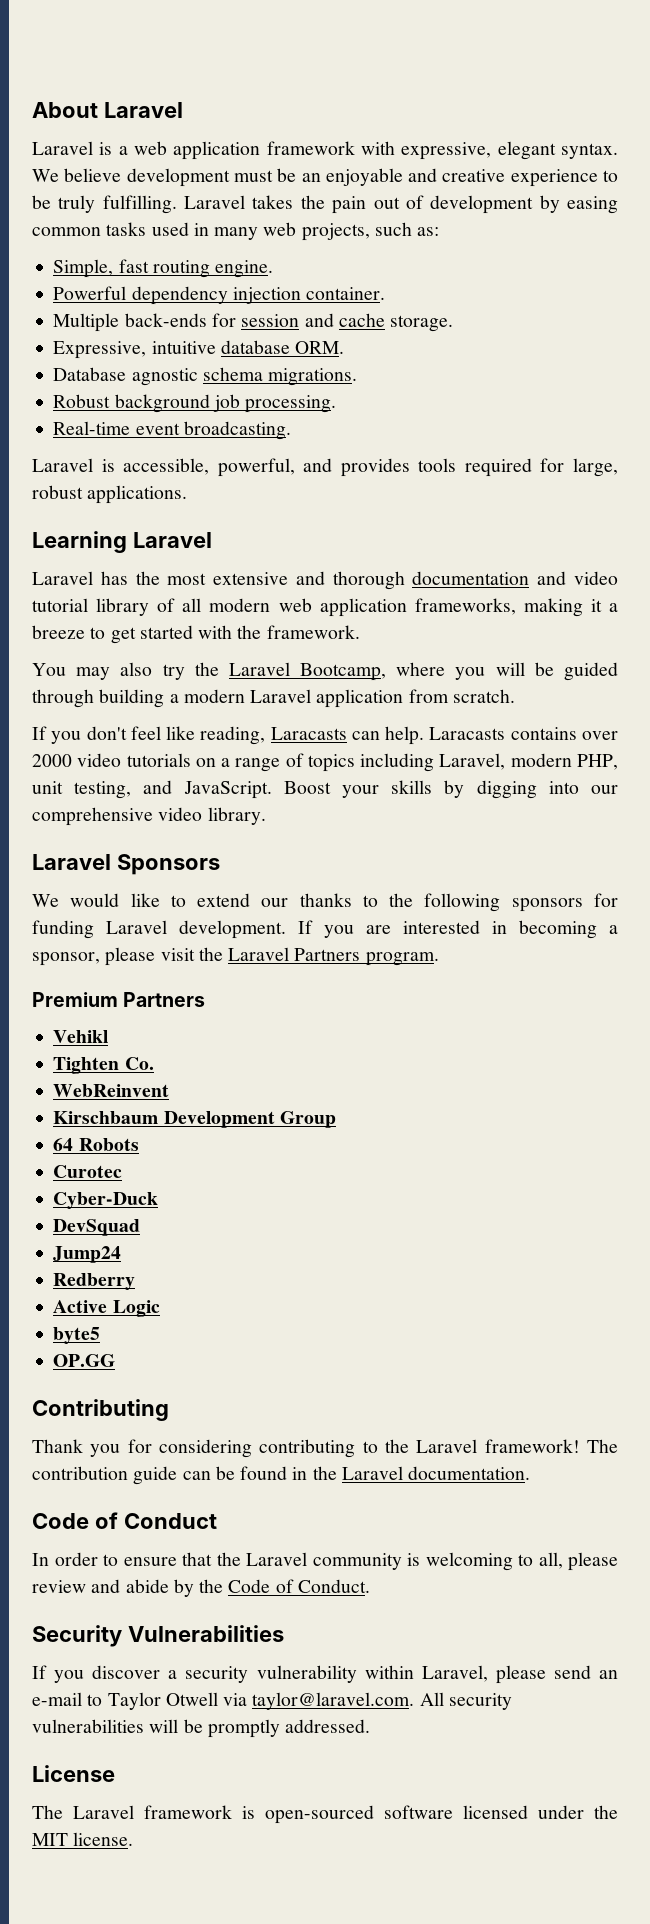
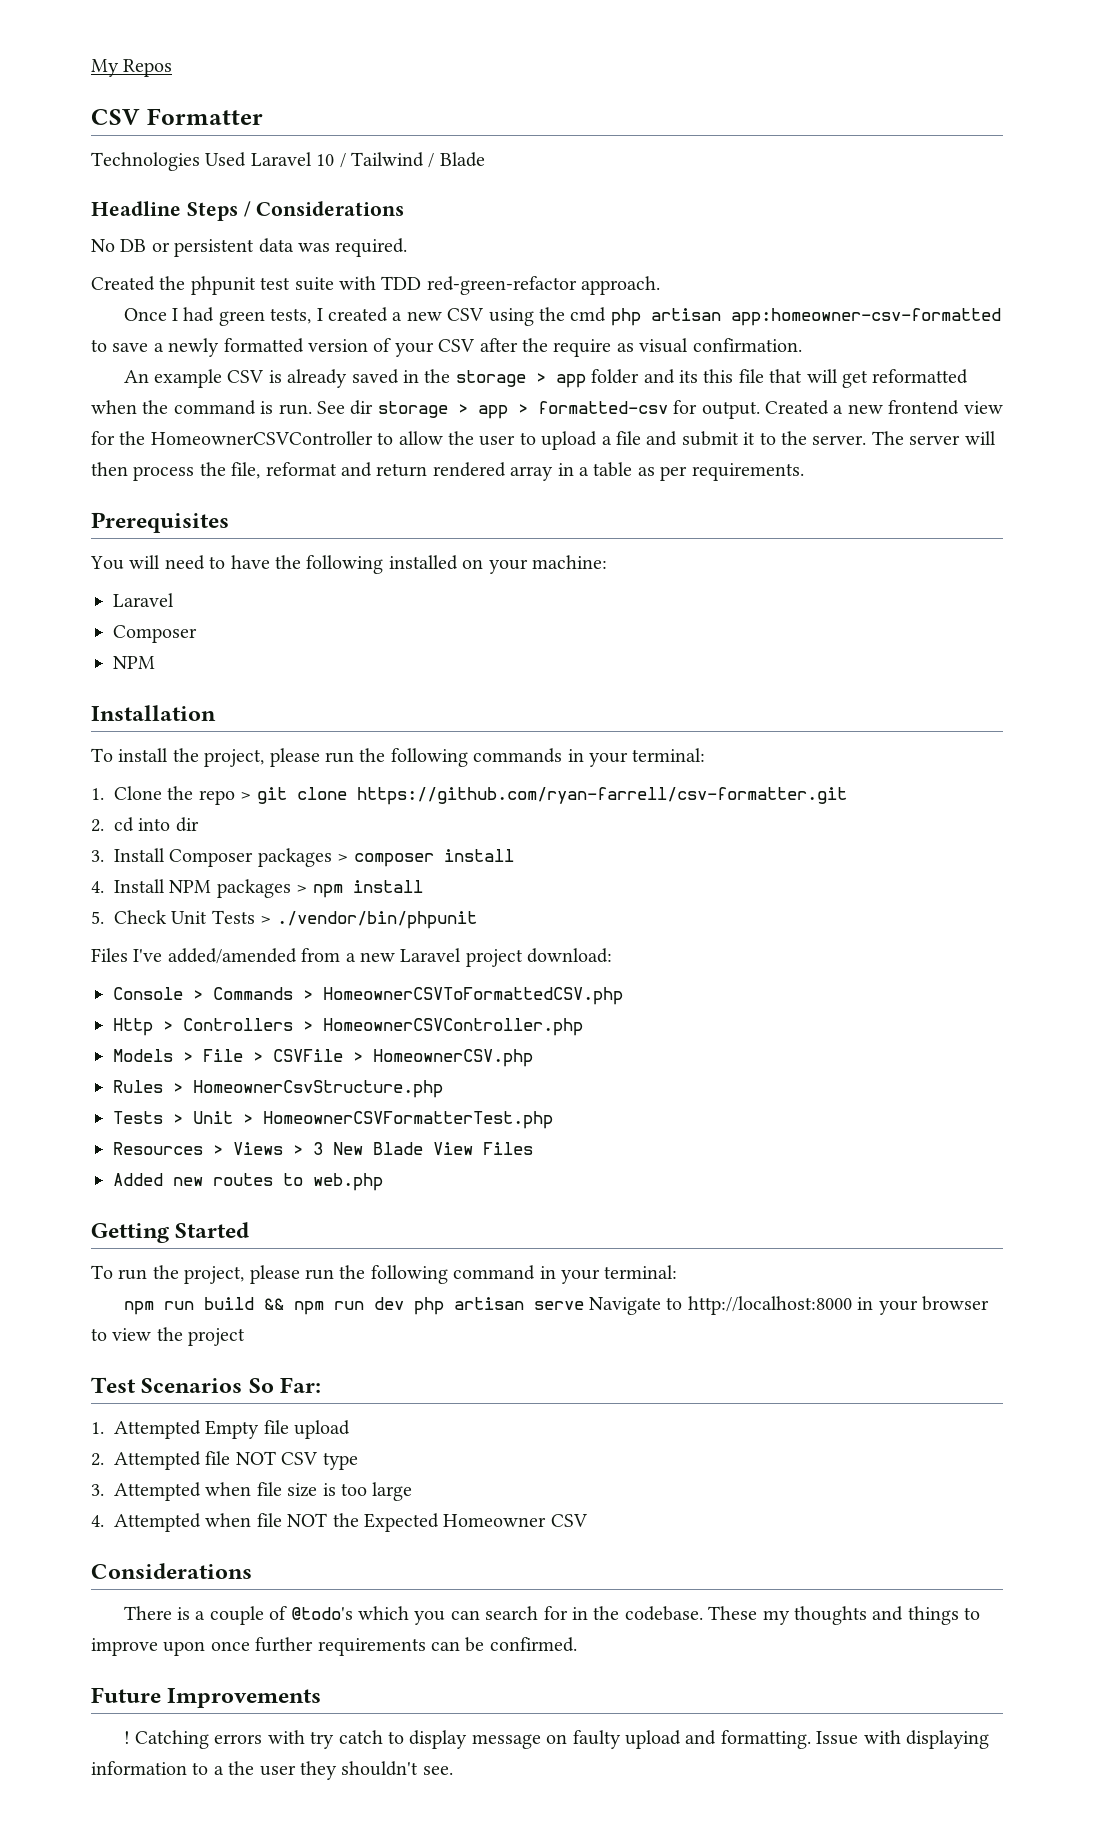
[32,102,183,118] [32,141,618,160] [32,168,618,187] [32,195,619,214] [32,222,440,241] [53,259,274,278] [53,286,386,305] [53,313,454,332] [53,340,345,359] [53,367,358,386] [53,394,337,413] [53,421,291,440] [32,458,618,477] [32,485,188,504] [32,531,212,553] [32,571,618,590] [32,598,619,617] [32,625,360,644] [32,662,618,681] [32,689,515,708] [32,726,618,745] [32,753,618,772] [32,780,618,799] [32,807,266,826] [32,854,220,875] [32,893,618,912] [32,920,618,939] [32,947,439,966] [32,992,206,1007] [53,1030,109,1043] [53,1057,154,1074] [53,1084,170,1097] [53,1111,336,1128] [53,1138,139,1151] [53,1165,123,1178] [53,1192,159,1209] [53,1219,141,1236] [53,1246,122,1263] [53,1273,136,1290] [53,1300,160,1317] [53,1327,101,1344] [53,1354,116,1367] [32,1399,169,1421] [32,1439,618,1458] [32,1466,531,1485] [32,1512,217,1529] [32,1552,618,1571] [32,1579,370,1597] [32,1625,284,1647] [32,1665,619,1684] [32,1692,512,1710] [32,1719,371,1738] [32,1765,115,1782] [32,1805,618,1824] [32,1832,134,1846] About Laravel // Laravel is a web application framework with expressive, elegant syntax. We believe development must be an enjoyable and creative experience to be truly fulfilling. Laravel takes the pain out of development by easing common tasks used in many web projects, such as: // Simple, fast routing engine. // Powerful dependency injection container. // Multiple back-ends for session and cache storage. // Expressive, intuitive database ORM. // Database agnostic schema migrations. // Robust background job processing. // Real-time event broadcasting. // Laravel is accessible, powerful, and provides tools required for large, robust applications. // Learning Laravel // Laravel has the most extensive and thorough documentation and video tutorial library of all modern web application frameworks, making it a breeze to get started with the framework. // You may also try the Laravel Bootcamp, where you will be guided through building a modern Laravel application from scratch. // If you don't feel like reading, Laracasts can help. Laracasts contains over 2000 video tutorials on a range of topics including Laravel, modern PHP, unit testing, and JavaScript. Boost your skills by digging into our comprehensive video library. // Laravel Sponsors // We would like to extend our thanks to the following sponsors for funding Laravel development. If you are interested in becoming a sponsor, please visit the Laravel Partners program. // Premium Partners // Vehikl // Tighten Co. // WebReinvent // Kirschbaum Development Group // 64 Robots // Curotec // Cyber-Duck // DevSquad // Jump24 // Redberry // Active Logic // byte5 // OP.GG // Contributing // Thank you for considering contributing to the Laravel framework! The contribution guide can be found in the Laravel documentation. // Code of Conduct // In order to ensure that the Laravel community is welcoming to all, please review and abide by the Code of Conduct. // Security Vulnerabilities // If you discover a security vulnerability within Laravel, please send an e-mail to Taylor Otwell via taylor@laravel.com. All security vulnerabilities will be promptly addressed. // License // The Laravel framework is open-sourced software licensed under the MIT license. -> [91,59,173,77] [91,108,263,125] [91,152,485,171] [91,201,405,221] [91,238,408,257] [91,276,661,295] [123,307,1001,326] [91,338,802,357] [123,369,969,388] [91,400,1003,419] [91,431,996,450] [91,462,804,481] [91,512,229,533] [90,555,607,574] [113,593,174,607] [113,625,197,643] [113,656,155,669] [91,705,216,721] [91,748,706,767] [91,786,847,805] [91,817,199,832] [91,848,514,867] [91,879,423,898] [91,910,477,929] [91,948,613,967] [113,987,623,1005] [113,1018,583,1036] [113,1049,533,1067] [113,1080,443,1098] [113,1111,553,1129] [113,1142,533,1155] [113,1173,383,1191] [91,1222,250,1243] [91,1265,678,1284] [123,1296,990,1315] [91,1327,246,1346] [91,1377,322,1393] [91,1420,351,1439] [91,1451,358,1470] [91,1482,413,1501] [91,1513,588,1532] [91,1563,252,1579] [123,1606,981,1625] [91,1637,577,1656] [91,1687,322,1708] [123,1730,990,1749] [91,1761,453,1780] My Repos // CSV Formatter // Technologies Used Laravel 10 / Tailwind / Blade // Headline Steps / Considerations // No DB or persistent data was required. // Created the phpunit test suite with TDD red-green-refactor approach. // Once I had green tests, I created a new CSV using the cmd php artisan app:homeowner-csv-formatted to save a newly formatted version of your CSV after the require as visual confirmation. // An example CSV is already saved in the storage > app folder and its this file that will get reformatted when the command is run. See dir storage > app > formatted-csv for output. Created a new frontend view for the HomeownerCSVController to allow the user to upload a file and submit it to the server. The server will then process the file, reformat and return rendered array in a table as per requirements. // Prerequisites // You will need to have the following installed on your machine: // Laravel // Composer // NPM // Installation // To install the project, please run the following commands in your terminal: // 1. Clone the repo > git clone https://github.com/ryan-farrell/csv-formatter.git // 2. cd into dir // 3. Install Composer packages > composer install // 4. Install NPM packages > npm install // 5. Check Unit Tests > ./vendor/bin/phpunit // Files I've added/amended from a new Laravel project download: // Console > Commands > HomeownerCSVToFormattedCSV.php // Http > Controllers > HomeownerCSVController.php // Models > File > CSVFile > HomeownerCSV.php // Rules > HomeownerCsvStructure.php // Tests > Unit > HomeownerCSVFormatterTest.php // Resources > Views > 3 New Blade View Files // Added new routes to web.php // Getting Started // To run the project, please run the following command in your terminal: // npm run build && npm run dev php artisan serve Navigate to http://localhost:8000 in your browser to view the project // Test Scenarios So Far: // 1. Attempted Empty file upload // 2. Attempted file NOT CSV type // 3. Attempted when file size is too large // 4. Attempted when file NOT the Expected Homeowner CSV // Considerations // There is a couple of @todo's which you can search for in the codebase. These my thoughts and things to improve upon once further requirements can be confirmed. // Future Improvements // ! Catching errors with try catch to display message on faulty upload and formatting. Issue with displaying information to a the user they shouldn't see.

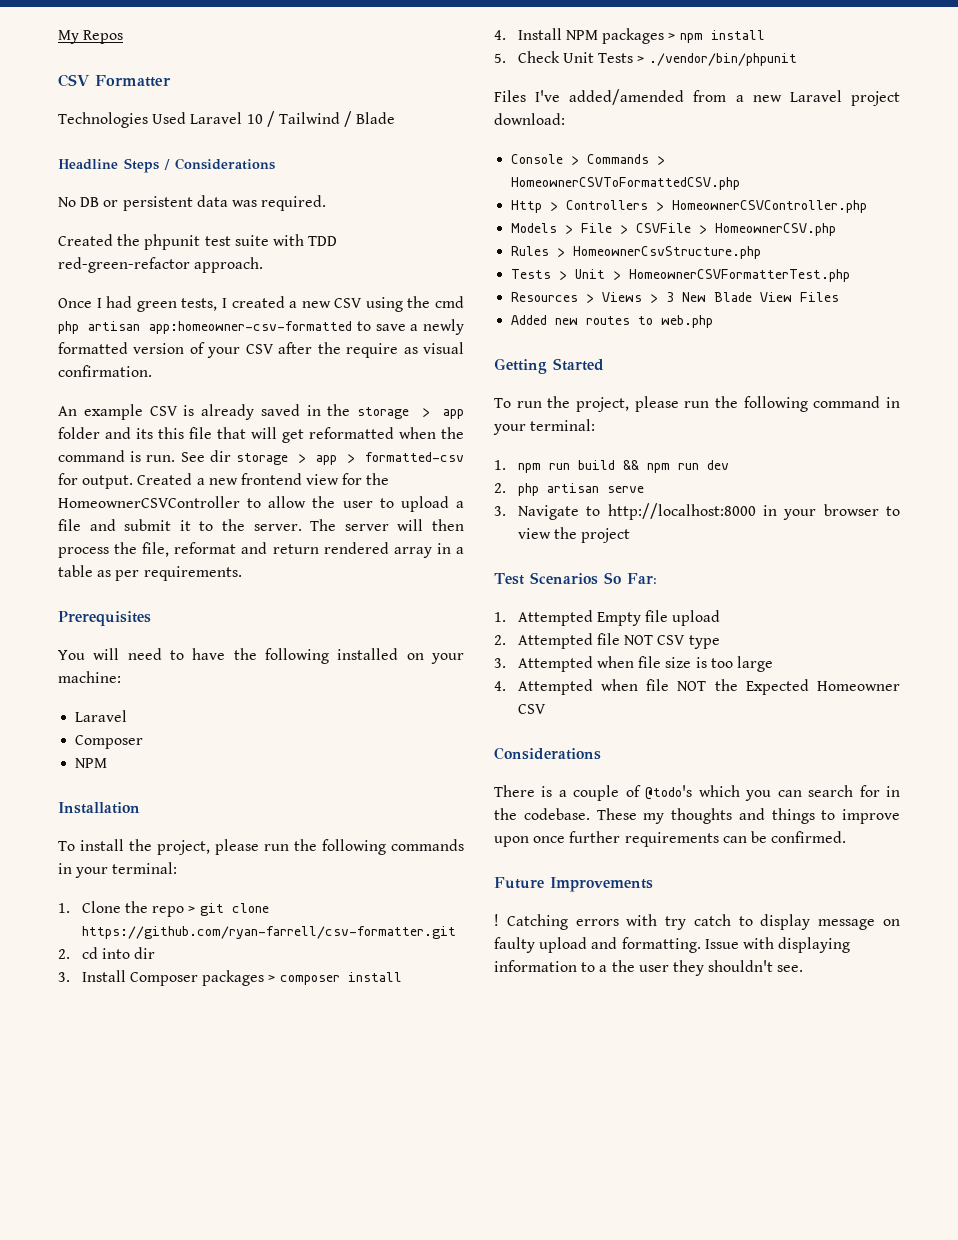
(678, 1272) none -> [494,460,506,470] 1.
(404, 1303) none -> [494,483,506,493] // 2.
(584, 1305) none -> [494,506,506,516] // 3.

